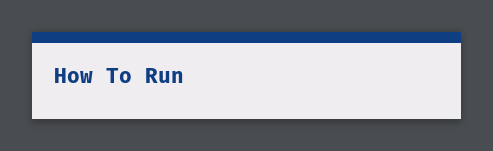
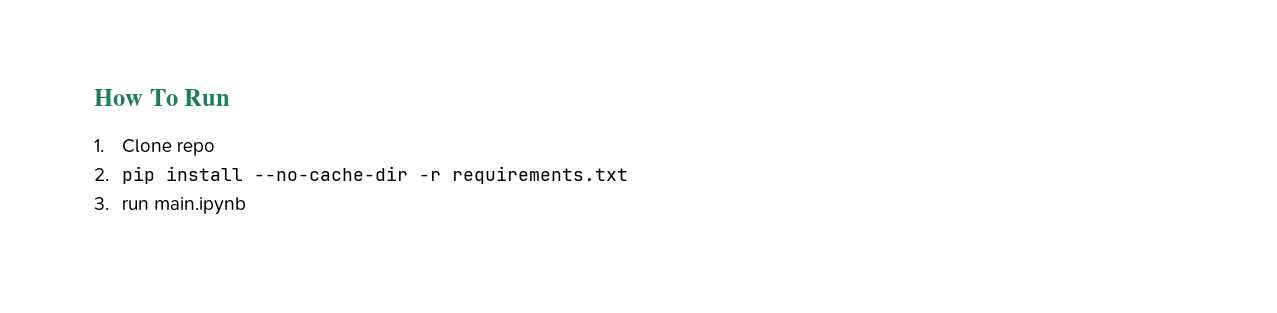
(184, 75) none -> [94,139,216,156] [94,166,628,184] [94,197,247,215] // 1. Clone repo // 2. pip install --no-cache-dir -r requirements.txt // 3. run main.ipynb

